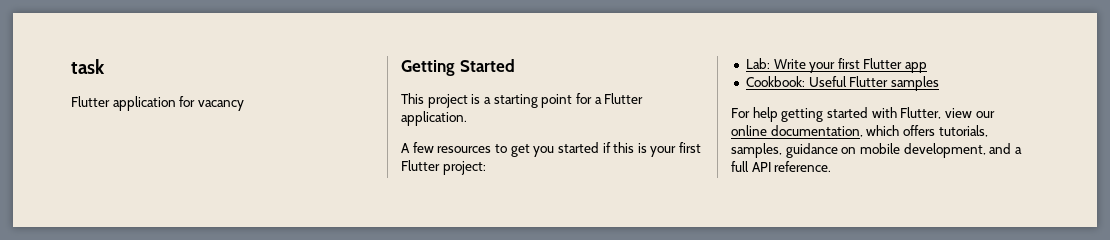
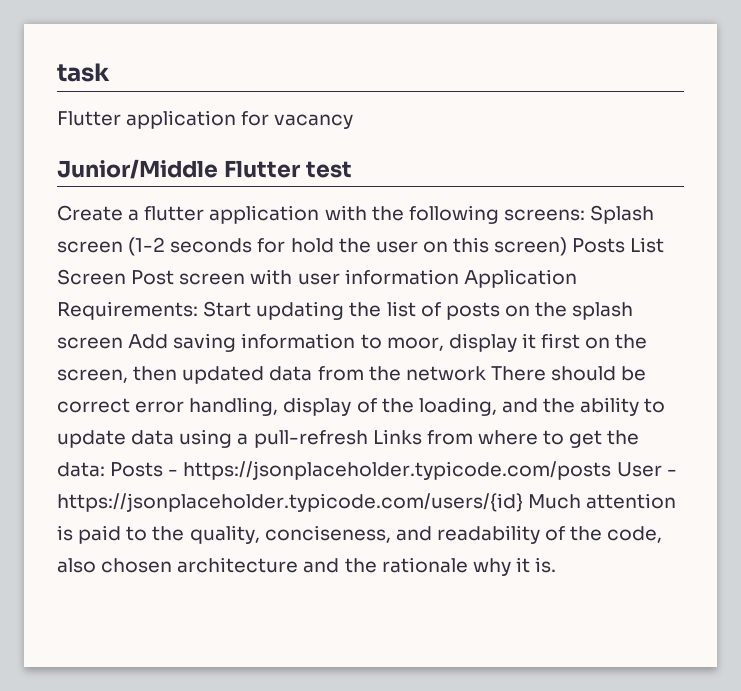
[401,59,515,76] [401,93,644,108] [401,111,467,126] [401,142,702,157] [401,160,486,175] [745,58,928,73] [745,76,939,91] [731,107,995,122] [731,125,988,137] [731,143,1022,158] [731,161,832,172] Getting Started // This project is a starting point for a Flutter application. // A few resources to get you started if this is your first Flutter project: // Lab: Write your first Flutter app // Cookbook: Useful Flutter samples // For help getting started with Flutter, view our online documentation, which offers tutorials, samples, guidance on mobile development, and a full API reference. -> [57,159,352,179] [57,205,655,224] [57,237,665,256] [57,269,577,288] [57,301,634,320] [57,333,648,352] [57,366,647,384] [57,397,666,416] [57,429,640,448] [57,461,677,480] [57,493,677,512] [57,525,663,544] [57,557,557,576] Junior/Middle Flutter test // Create a flutter application with the following screens: Splash screen (1-2 seconds for hold the user on this screen) Posts List Screen Post screen with user information Application Requirements: Start updating the list of posts on the splash screen Add saving information to moor, display it first on the screen, then updated data from the network There should be correct error handling, display of the loading, and the ability to update data using a pull-refresh Links from where to get the data: Posts - https://jsonplaceholder.typicode.com/posts User - https://jsonplaceholder.typicode.com/users/{id} Much attention is paid to the quality, conciseness, and readability of the code, also chosen architecture and the rationale why it is.

